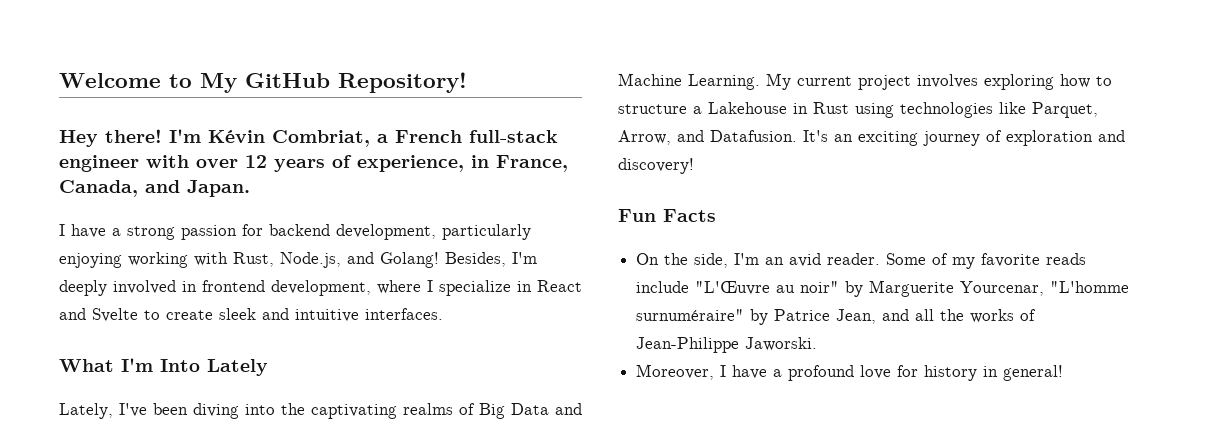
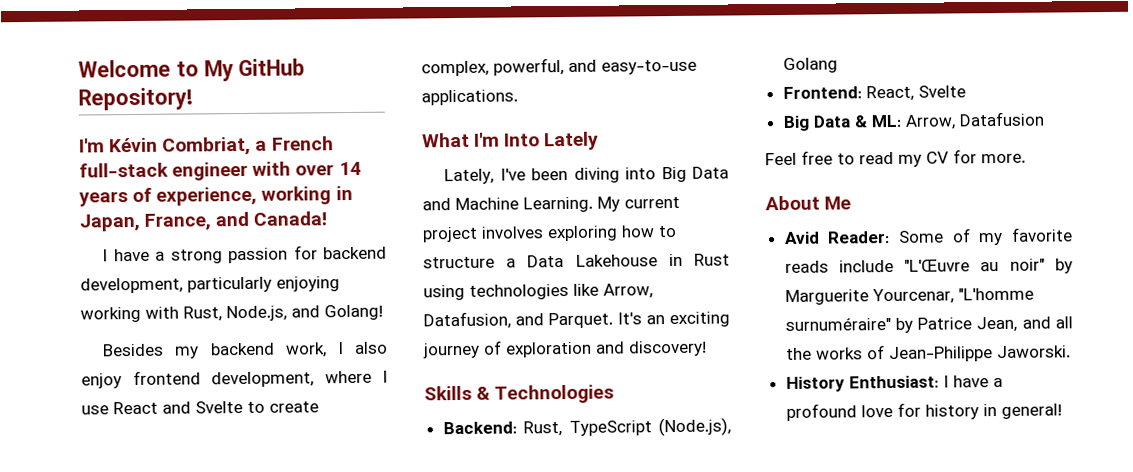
[59,129,162,147] Hey there! -> (193, 99) none
[245,155,267,168] 12 -> [338,161,362,176] 14
[471,155,568,172] [59,180,250,197] in France, Canada, and Japan. -> [261,185,353,205] [79,211,328,232] working in Japan, France, and Canada!
[445,252,537,267] [59,280,197,296] Besides, I'm deeply involved in -> [102,341,388,359] [81,373,122,389] // Besides my backend work, I also enjoy
[439,280,532,296] specialize in -> [81,405,109,415] use
[219,308,443,322] sleek and intuitive interfaces. -> [421,58,697,77] [421,89,518,106] complex, powerful, and easy-to-use applications.
[281,403,475,419] the captivating realms of -> (657, 173) none
(702, 110) none -> [527,255,565,268] Data
[1032,102,1098,118] [618,130,797,145] Parquet, Arrow, and Datafusion. -> [603,283,653,299] [423,311,613,330] Arrow, Datafusion, and Parquet.
[618,209,716,222] [636,253,881,268] Fun Facts // On the side, I'm an avid reader. -> [424,384,615,404] [442,417,731,437] [782,57,838,73] [782,85,966,102] [782,111,1044,131] [765,149,1026,167] [765,195,852,211] [783,231,891,244] Skills & Technologies // Backend: Rust, TypeScript (Node.js), Golang // Frontend: React, Svelte // Big Data & ML: Arrow, Datafusion // Feel free to read my CV for more. // About Me // Avid Reader:
[636,364,715,380] Moreover, -> [785,375,939,392] History Enthusiast:

